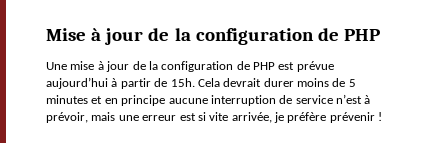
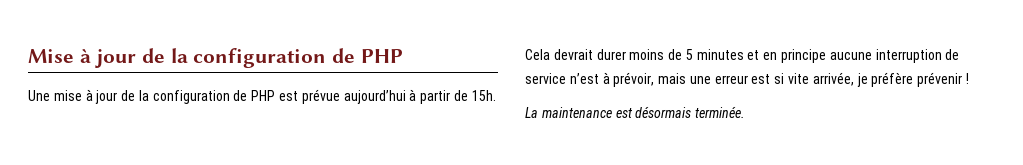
(383, 116) none -> [525,106,746,118] // La maintenance est désormais terminée.

